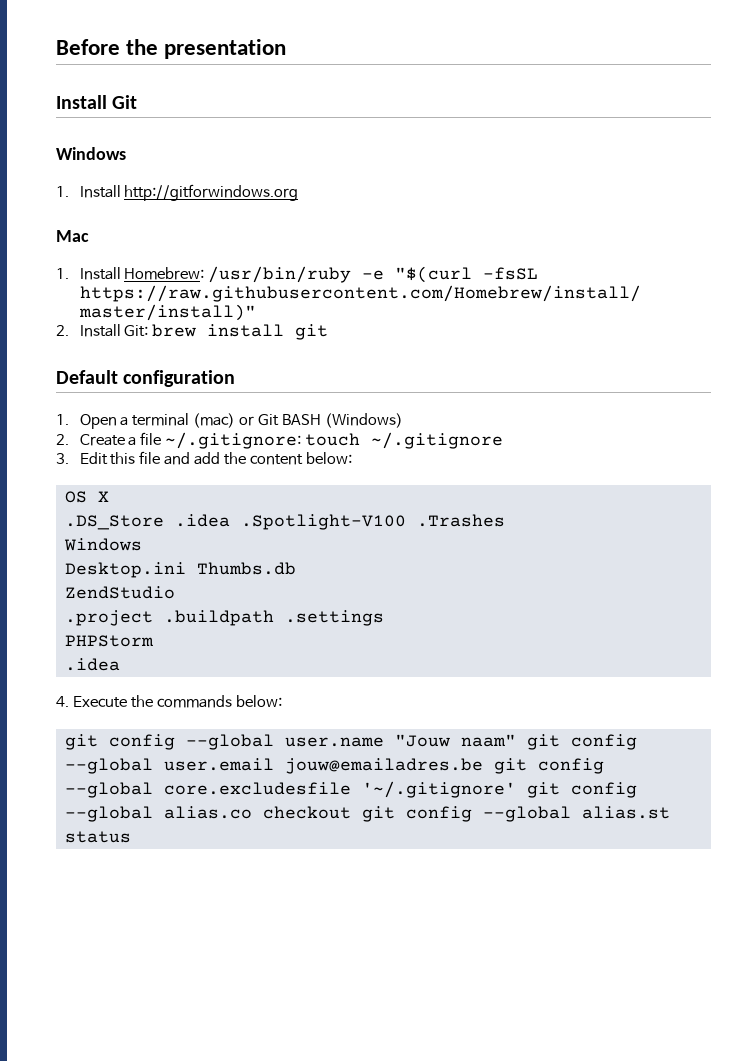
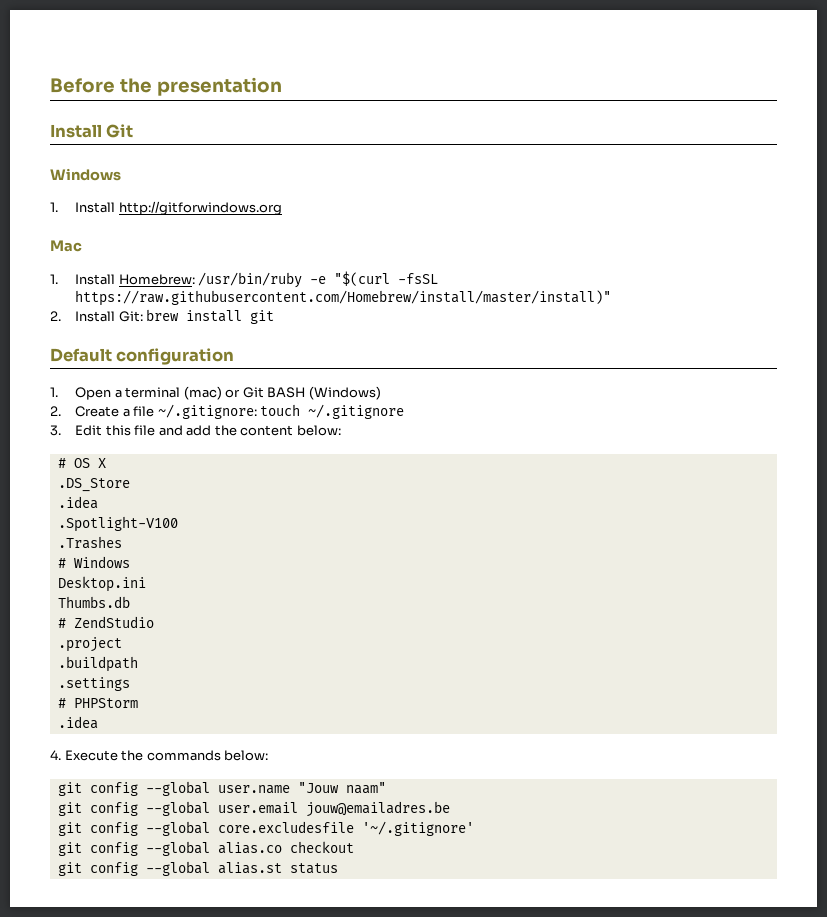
(352, 458) none -> [57,458,66,468] #
[174,514,230,527] .idea -> [57,496,98,509] // .idea //
(406, 522) none -> (178, 524) //
(505, 520) none -> [57,558,66,568] #
(186, 570) none -> (146, 584) //
(296, 568) none -> [57,618,66,628] #
(153, 618) none -> (122, 644) //
(274, 618) none -> (138, 664) //
(384, 618) none -> [57,698,66,708] #
(516, 740) none -> (386, 788) //
(483, 766) none -> (450, 809) //
(516, 789) none -> (474, 828) //
(351, 812) none -> (354, 847) //

